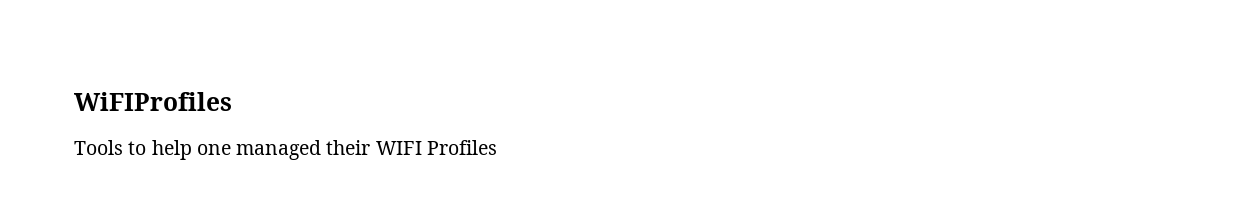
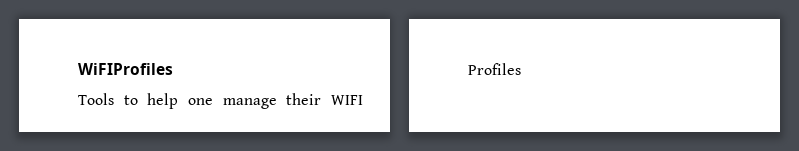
[236,140,322,160] managed -> [222,98,277,109] manage

